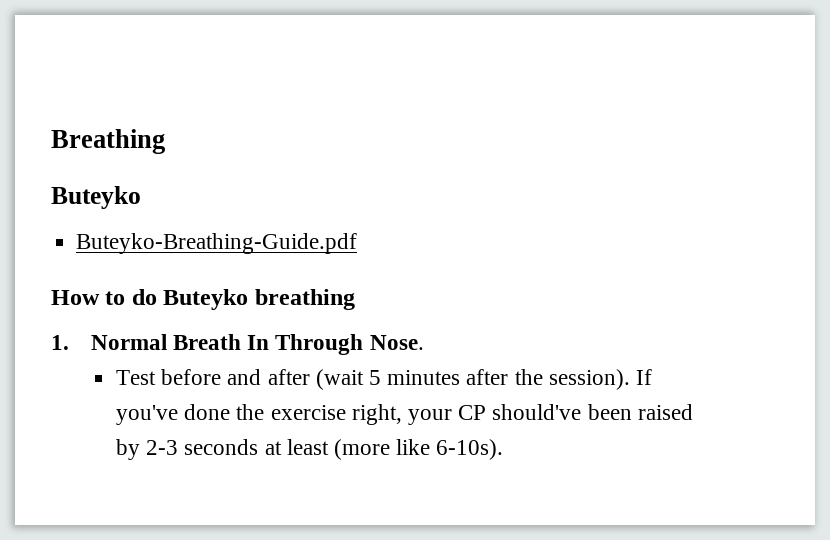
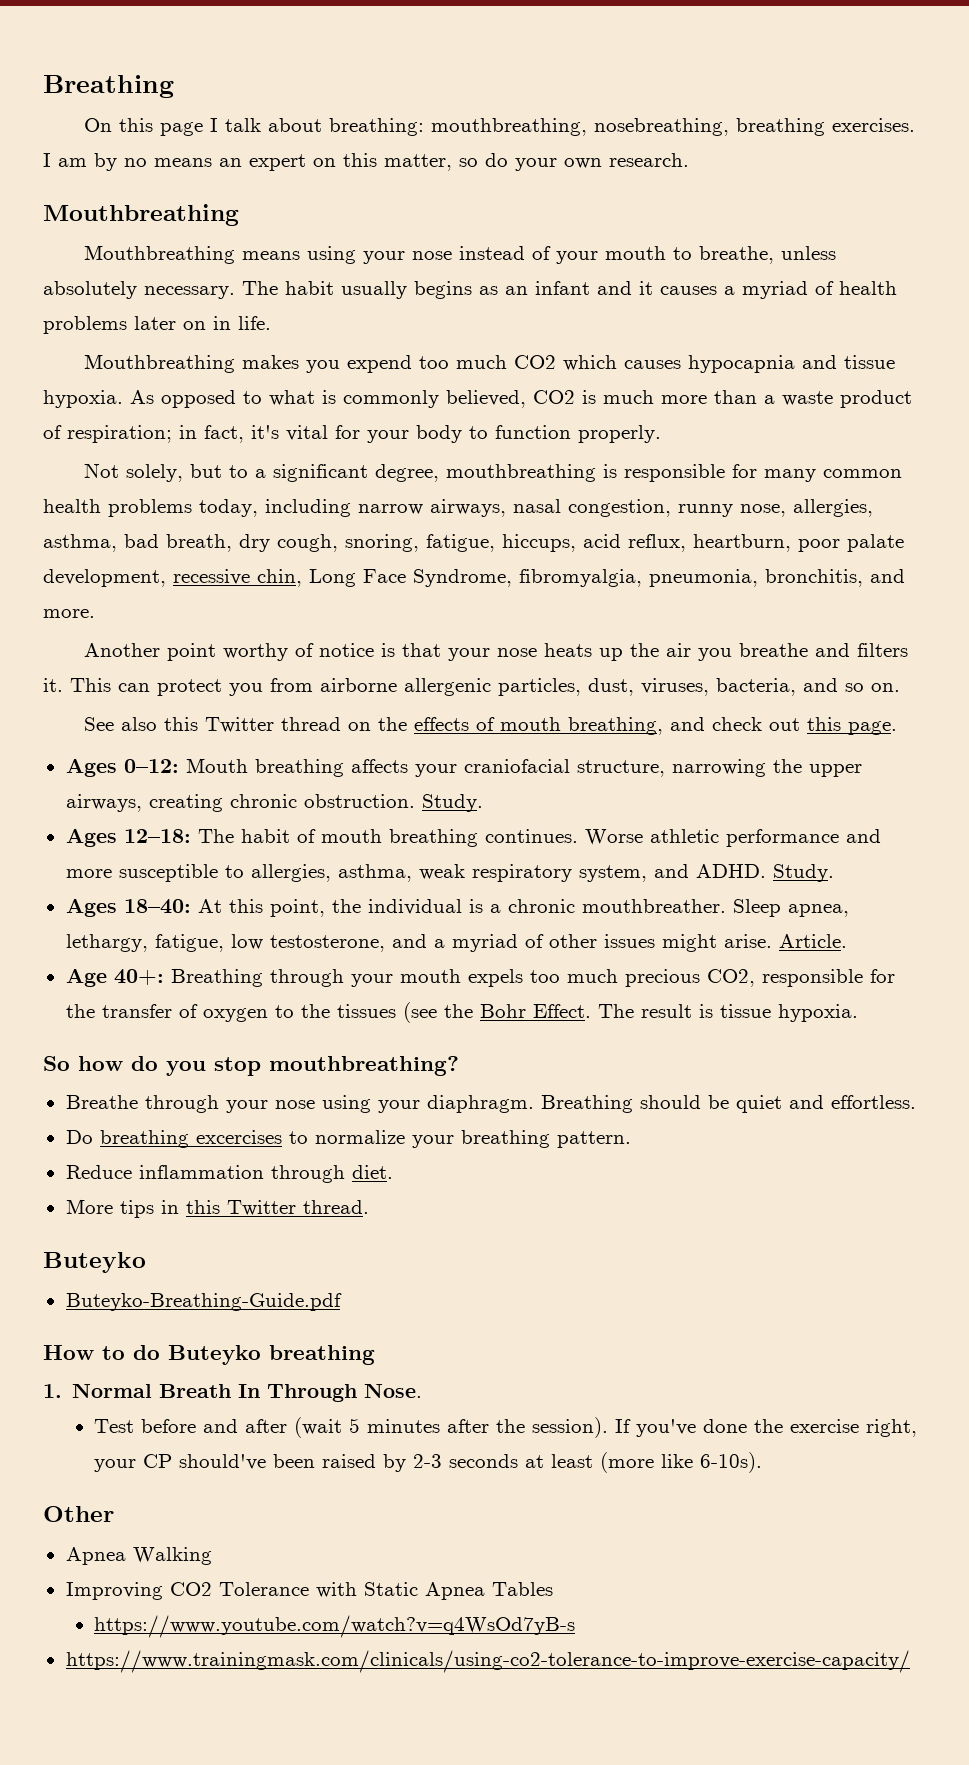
[51,129,165,154] Breathing -> [43,75,174,98] [84,118,916,136] [43,153,689,171] [43,204,239,226] [84,245,837,264] [43,281,897,299] [43,316,271,334] [84,354,896,373] [43,390,912,408] [43,425,661,443] [84,463,903,482] [43,499,873,517] [43,534,904,552] [43,569,905,587] [43,609,95,618] [84,643,909,661] [43,678,900,696] [84,717,898,735] [65,758,862,777] [65,794,483,812] [65,828,881,847] [65,864,834,882] [65,898,849,917] [65,934,847,952] [65,968,895,987] [65,1002,858,1023] [43,1056,459,1076] [65,1095,916,1113] [65,1130,631,1148] [65,1165,393,1183] [65,1199,369,1218] Breathing // On this page I talk about breathing: mouthbreathing, nosebreathing, breathing exercises. I am by no means an expert on this matter, so do your own research. // Mouthbreathing // Mouthbreathing means using your nose instead of your mouth to breathe, unless absolutely necessary. The habit usually begins as an infant and it causes a myriad of health problems later on in life. // Mouthbreathing makes you expend too much CO2 which causes hypocapnia and tissue hypoxia. As opposed to what is commonly believed, CO2 is much more than a waste product of respiration; in fact, it's vital for your body to function properly. // Not solely, but to a significant degree, mouthbreathing is responsible for many common health problems today, including narrow airways, nasal congestion, runny nose, allergies, asthma, bad breath, dry cough, snoring, fatigue, hiccups, acid reflux, heartburn, poor palate development, recessive chin, Long Face Syndrome, fibromyalgia, pneumonia, bronchitis, and more. // Another point worthy of notice is that your nose heats up the air you breathe and filters it. This can protect you from airborne allergenic particles, dust, viruses, bacteria, and so on. // See also this Twitter thread on the effects of mouth breathing, and check out this page. // Ages 0–12: Mouth breathing affects your craniofacial structure, narrowing the upper airways, creating chronic obstruction. Study. // Ages 12–18: The habit of mouth breathing continues. Worse athletic performance and more susceptible to allergies, asthma, weak respiratory system, and ADHD. Study. // Ages 18–40: At this point, the individual is a chronic mouthbreather. Sleep apnea, lethargy, fatigue, low testosterone, and a myriad of other issues might arise. Article. // Age 40+: Breathing through your mouth expels too much precious CO2, responsible for the transfer of oxygen to the tissues (see the Bohr Effect. The result is tissue hypoxia. // So how do you stop mouthbreathing? // Breathe through your nose using your diaphragm. Breathing should be quiet and effortless. // Do breathing excercises to normalize your breathing pattern. // Reduce inflammation through diet. // More tips in this Twitter thread.
(504, 449) none -> [43,1506,114,1522] [65,1547,212,1565] [65,1582,553,1600] [94,1615,576,1638] [65,1650,910,1673] // Other // Apnea Walking // Improving CO2 Tolerance with Static Apnea Tables // https://www.youtube.com/watch?v=q4WsOd7yB-s // https://www.trainingmask.com/clinicals/using-co2-tolerance-to-improve-exercise-capacity/

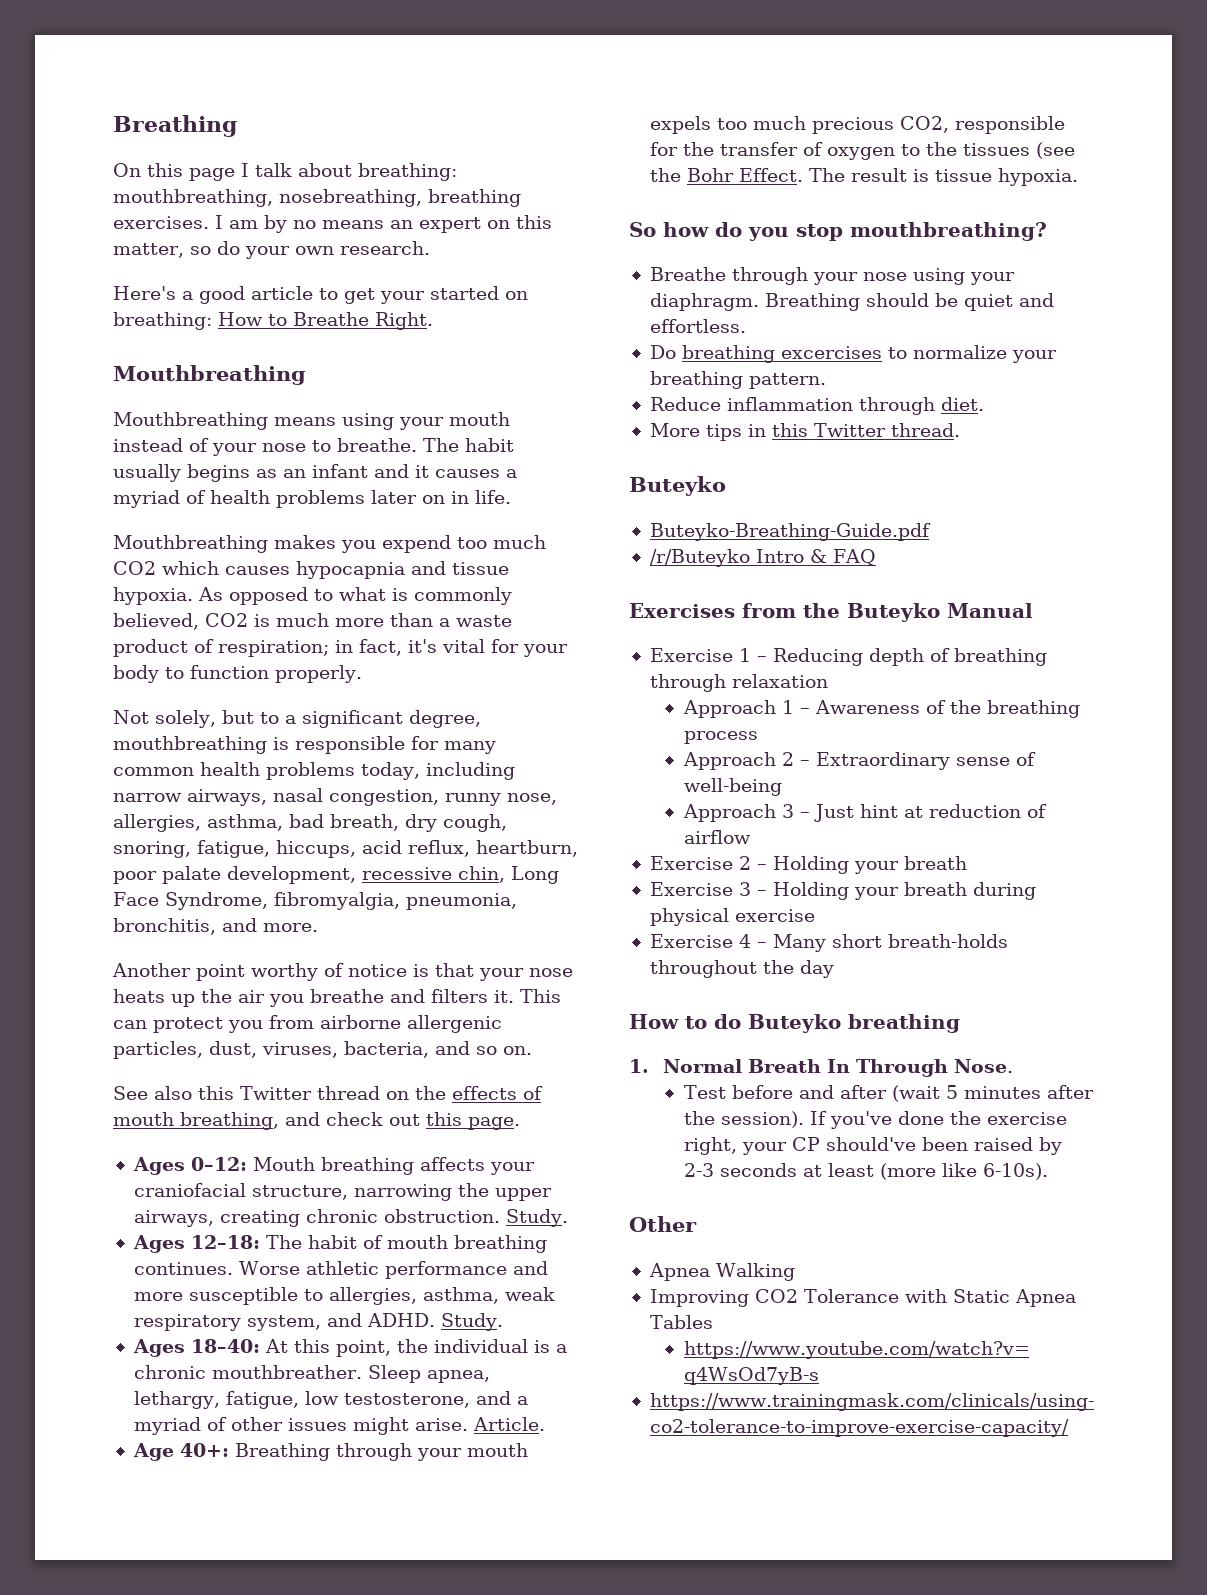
(689, 160) none -> [113,286,528,304] [113,312,433,330] // Here's a good article to get your started on breathing: How to Breathe Right.
[412,251,453,260] nose -> [449,412,510,426] mouth
[605,246,837,264] [43,281,235,299] mouth to breathe, unless absolutely necessary. -> [262,438,417,452] nose to breathe.
(342, 1302) none -> [649,549,876,567] [629,603,1033,622] [649,648,1047,666] [649,674,828,692] [682,700,1080,718] [683,731,758,744] [682,752,1036,770] [683,778,782,796] [682,804,1047,822] [683,830,751,844] [649,856,967,874] [649,882,1036,900] [649,908,815,926] [649,934,1008,952] [649,960,834,978] // /r/Buteyko Intro & FAQ // Exercises from the Buteyko Manual // Exercise 1 – Reducing depth of breathing through relaxation // Approach 1 – Awareness of the breathing process // Approach 2 – Extraordinary sense of well-being // Approach 3 – Just hint at reduction of airflow // Exercise 2 – Holding your breath // Exercise 3 – Holding your breath during physical exercise // Exercise 4 – Many short breath-holds throughout the day

